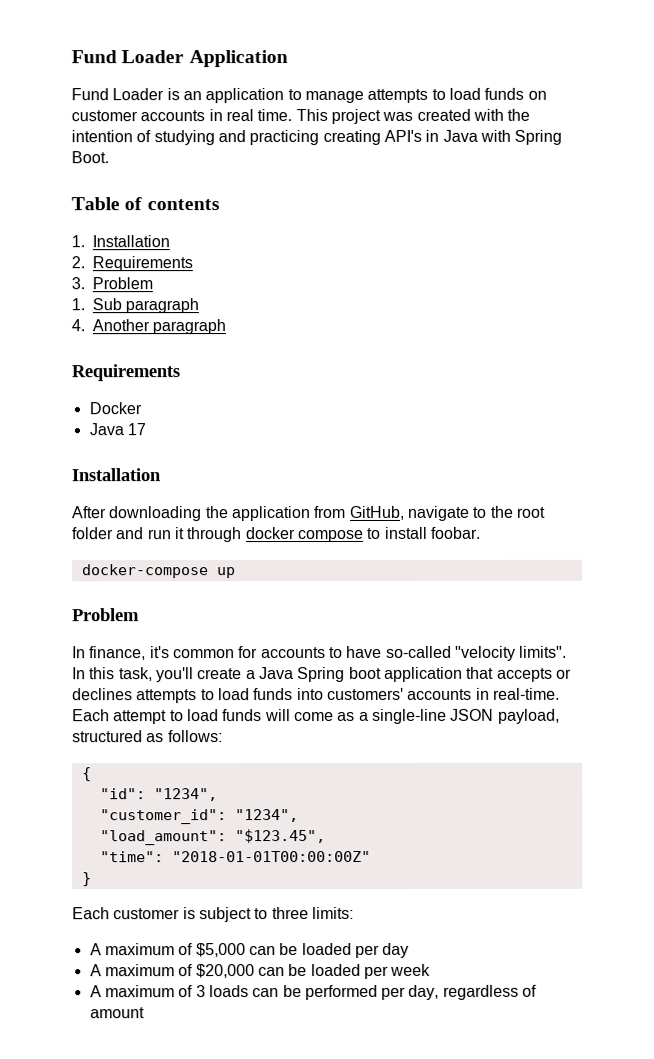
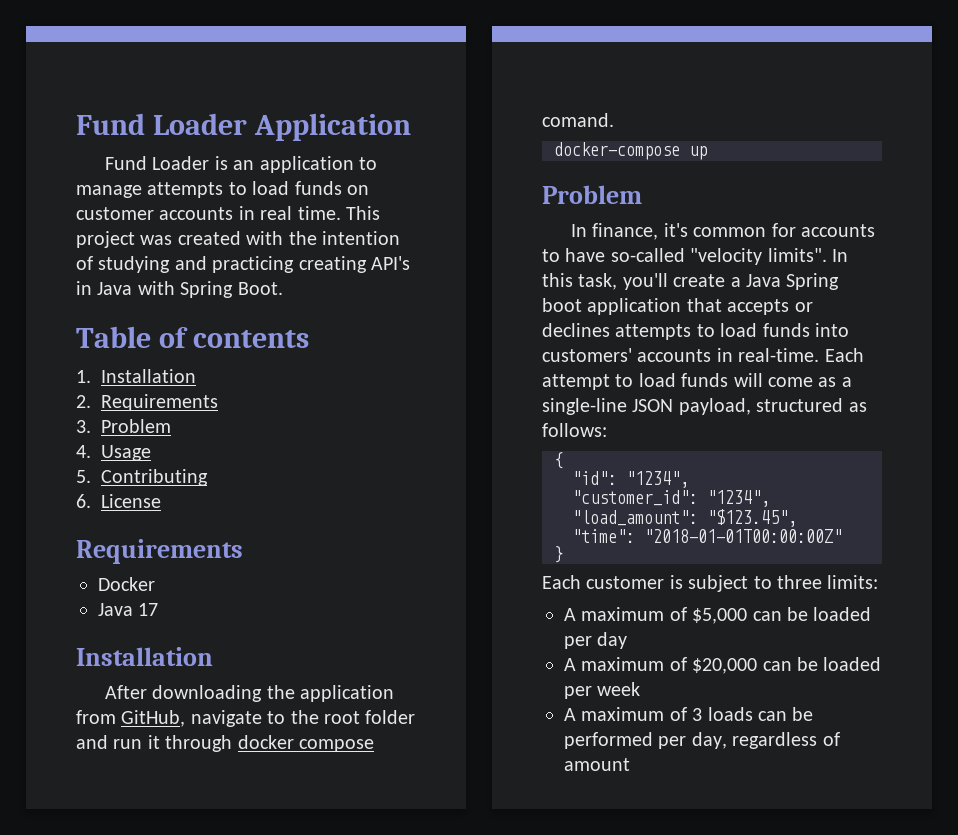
[71,298,200,314] [71,319,227,335] 1. Sub paragraph // 4. Another paragraph -> [76,445,151,461] [76,469,208,486] [76,494,161,508] 4. Usage // 5. Contributing // 6. License
[366,526,481,539] to install foobar. -> [542,113,614,127] comand.

